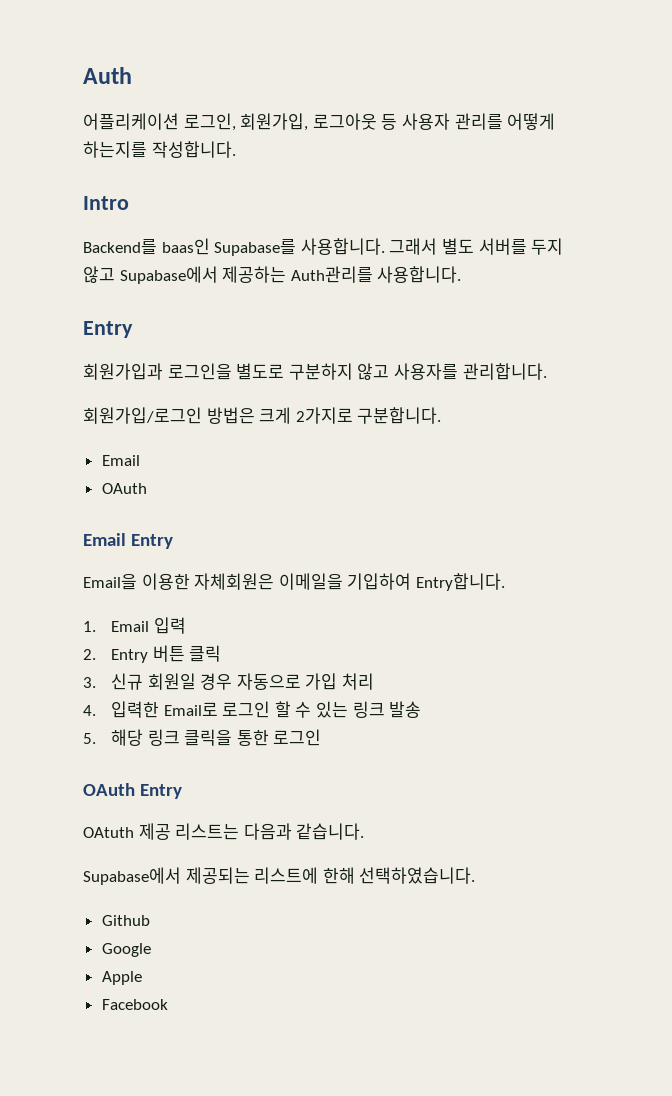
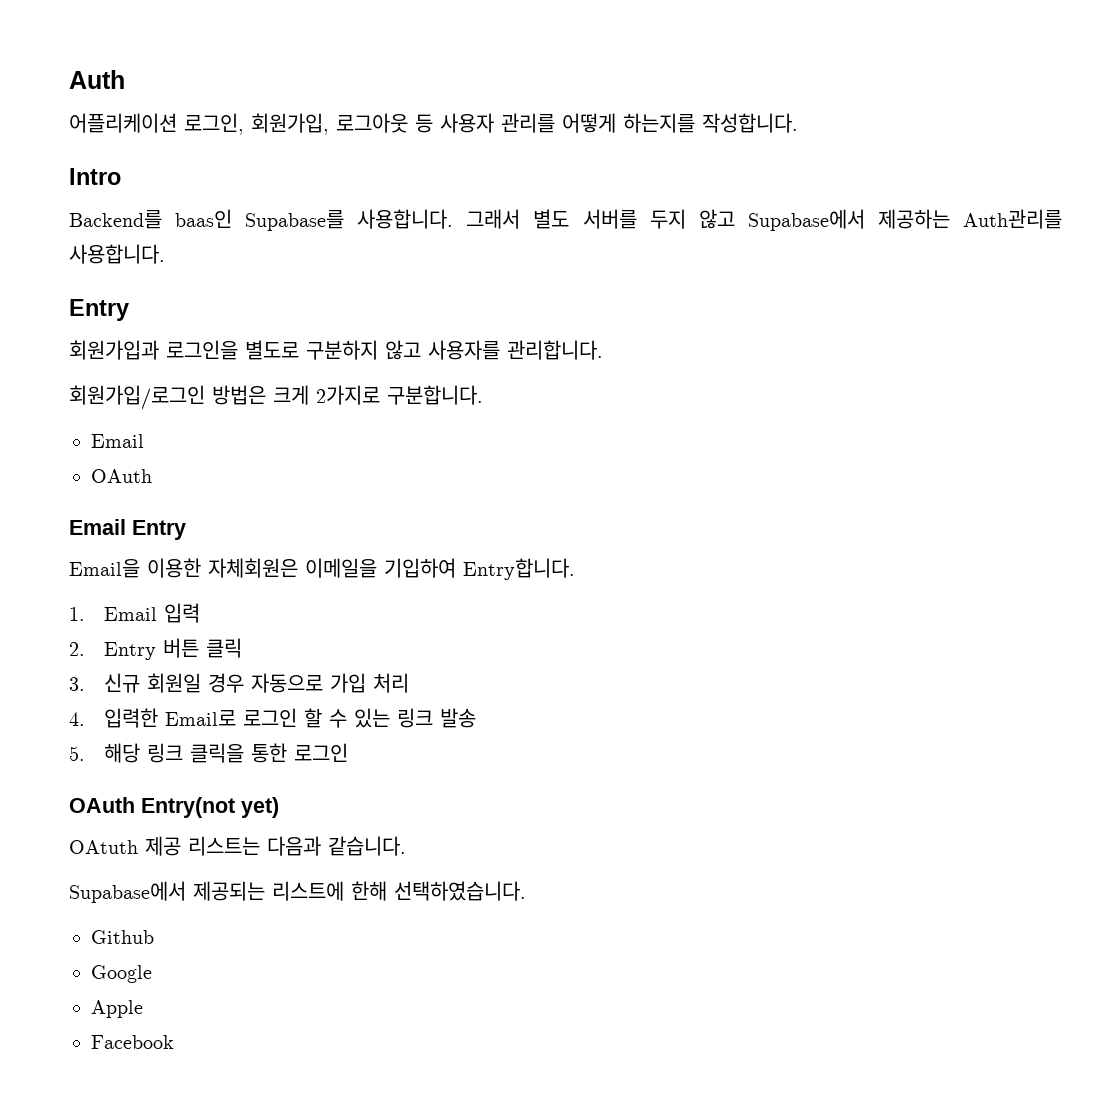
[140,784,183,799] Entry -> [141,797,279,818] Entry(not yet)

